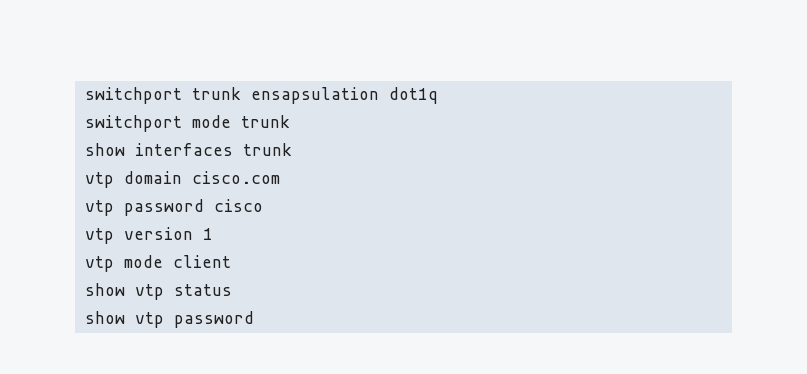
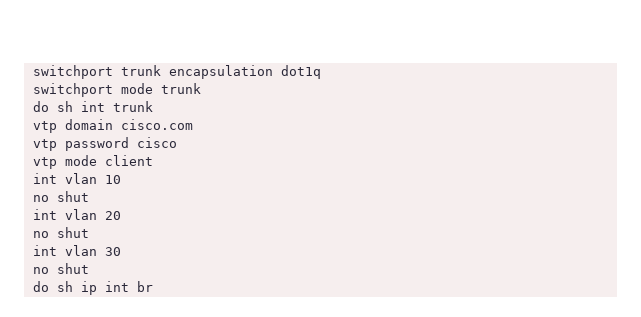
[251,87,380,104] ensapsulation -> [168,65,273,79] encapsulation
[85,143,234,156] show interfaces -> [32,101,105,112] do sh int
[85,227,214,244] // vtp version 1 -> (177, 142) none
[85,283,233,300] [85,311,255,328] show vtp status // show vtp password -> [32,173,121,184] [32,191,89,202] [32,209,121,220] [32,227,89,238] [32,245,121,256] [32,263,89,274] [32,281,153,295] int vlan 10 // no shut // int vlan 20 // no shut // int vlan 30 // no shut // do sh ip int br

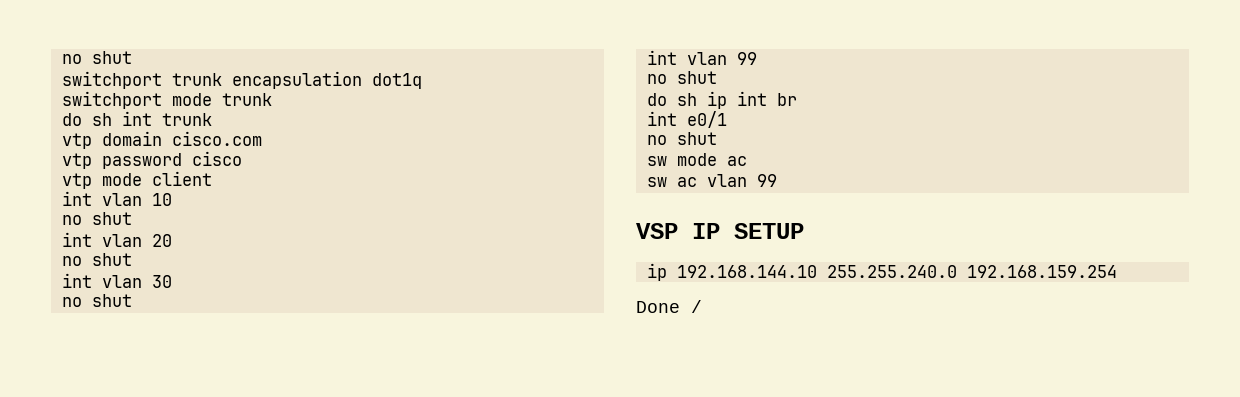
(32, 72) none -> [61,51,132,64] no shut //
(89, 268) none -> [646,50,757,65] [646,71,717,84] // int vlan 99 // no shut
(153, 286) none -> [646,111,727,128] [646,132,717,145] [646,153,747,166] [646,174,777,187] [636,223,804,239] [646,263,1117,281] [636,300,702,313] // int e0/1 // no shut // sw mode ac // sw ac vlan 99 // VSP IP SETUP // ip 192.168.144.10 255.255.240.0 192.168.159.254 // Done /

